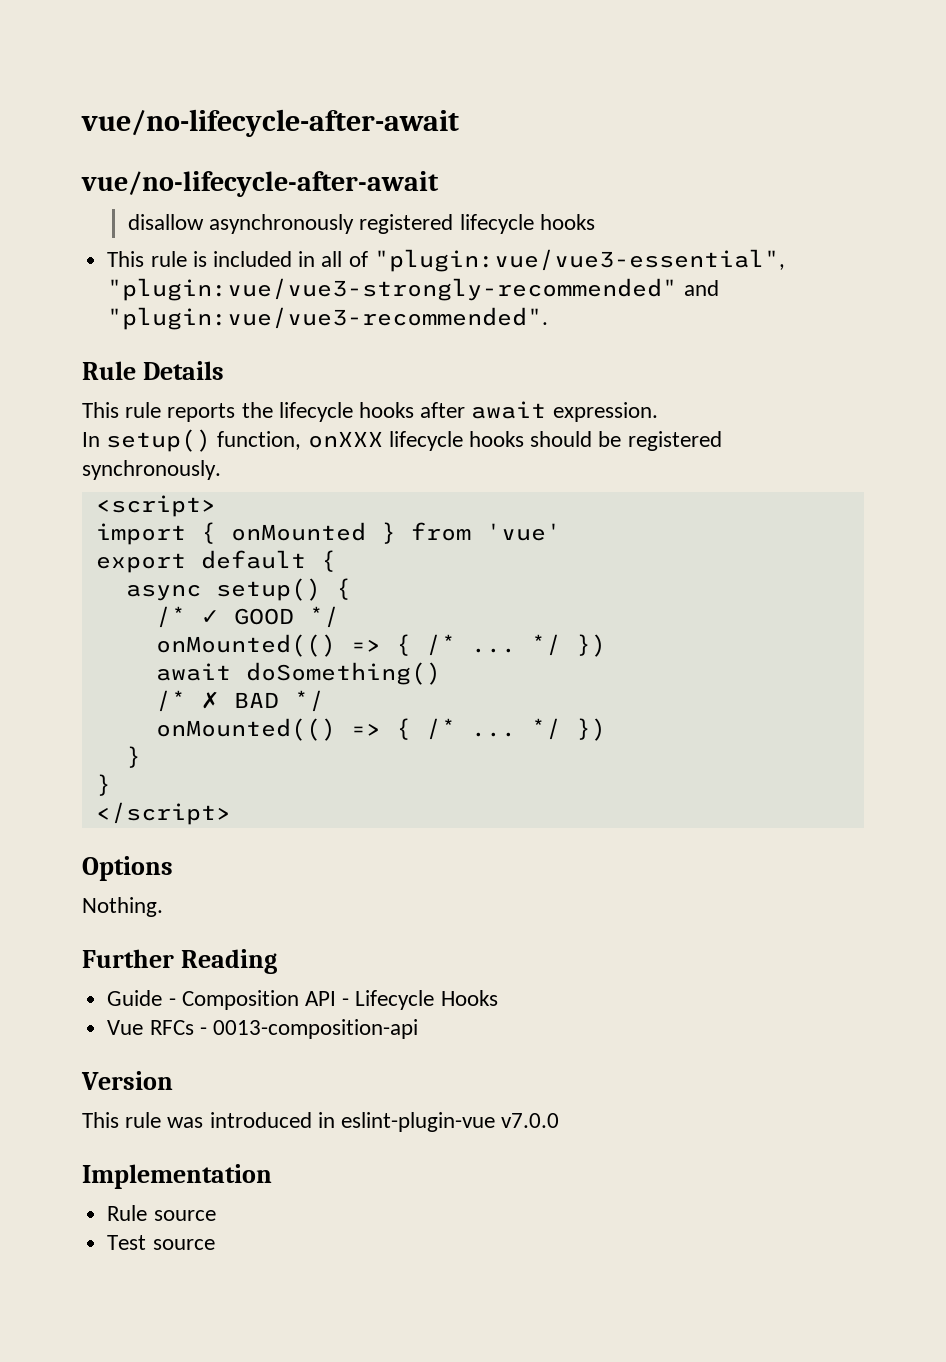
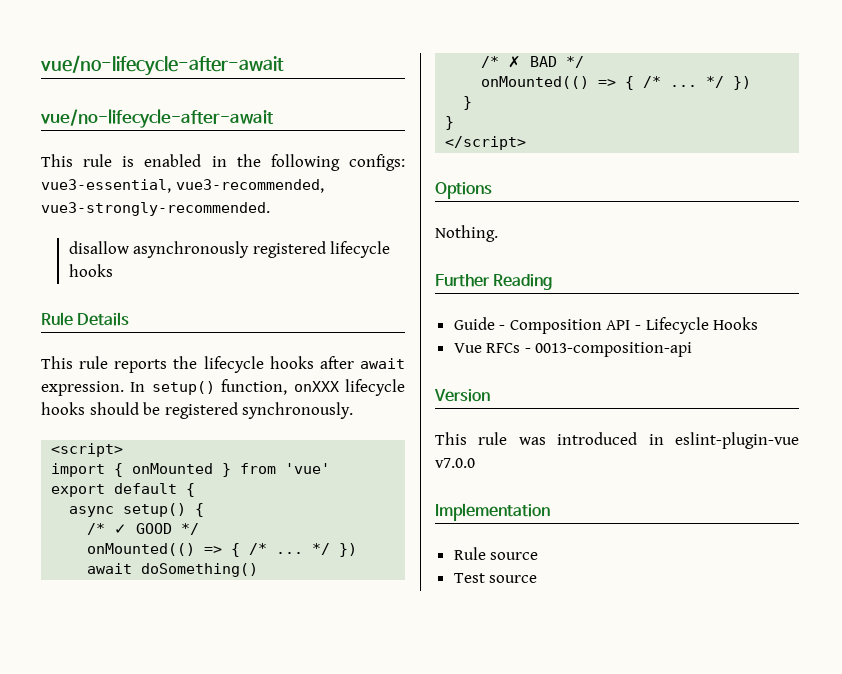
(439, 184) none -> [41,154,405,171] [41,179,324,193] [41,202,270,216] // This rule is enabled in the following configs: vue3-essential, vue3-recommended, vue3-strongly-recommended.
[107,249,785,272] [107,278,719,301] [107,307,549,330] // This rule is included in all of "plugin:vue/vue3-essential", "plugin:vue/vue3-strongly-recommended" and "plugin:vue/vue3-recommended". -> (113, 270) none
(658, 412) // -> (124, 388) none

